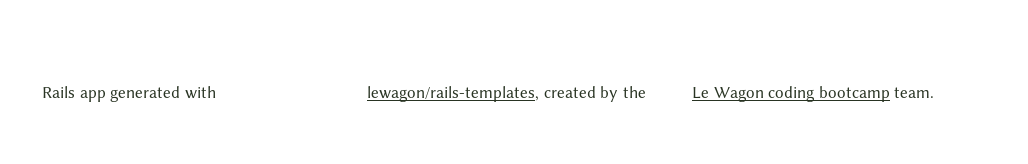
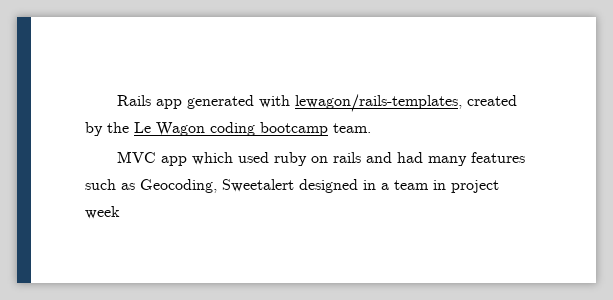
(935, 92) none -> [116,151,525,166] [85,179,499,193] [85,206,120,219] // MVC app which used ruby on rails and had many features such as Geocoding, Sweetalert designed in a team in project week

